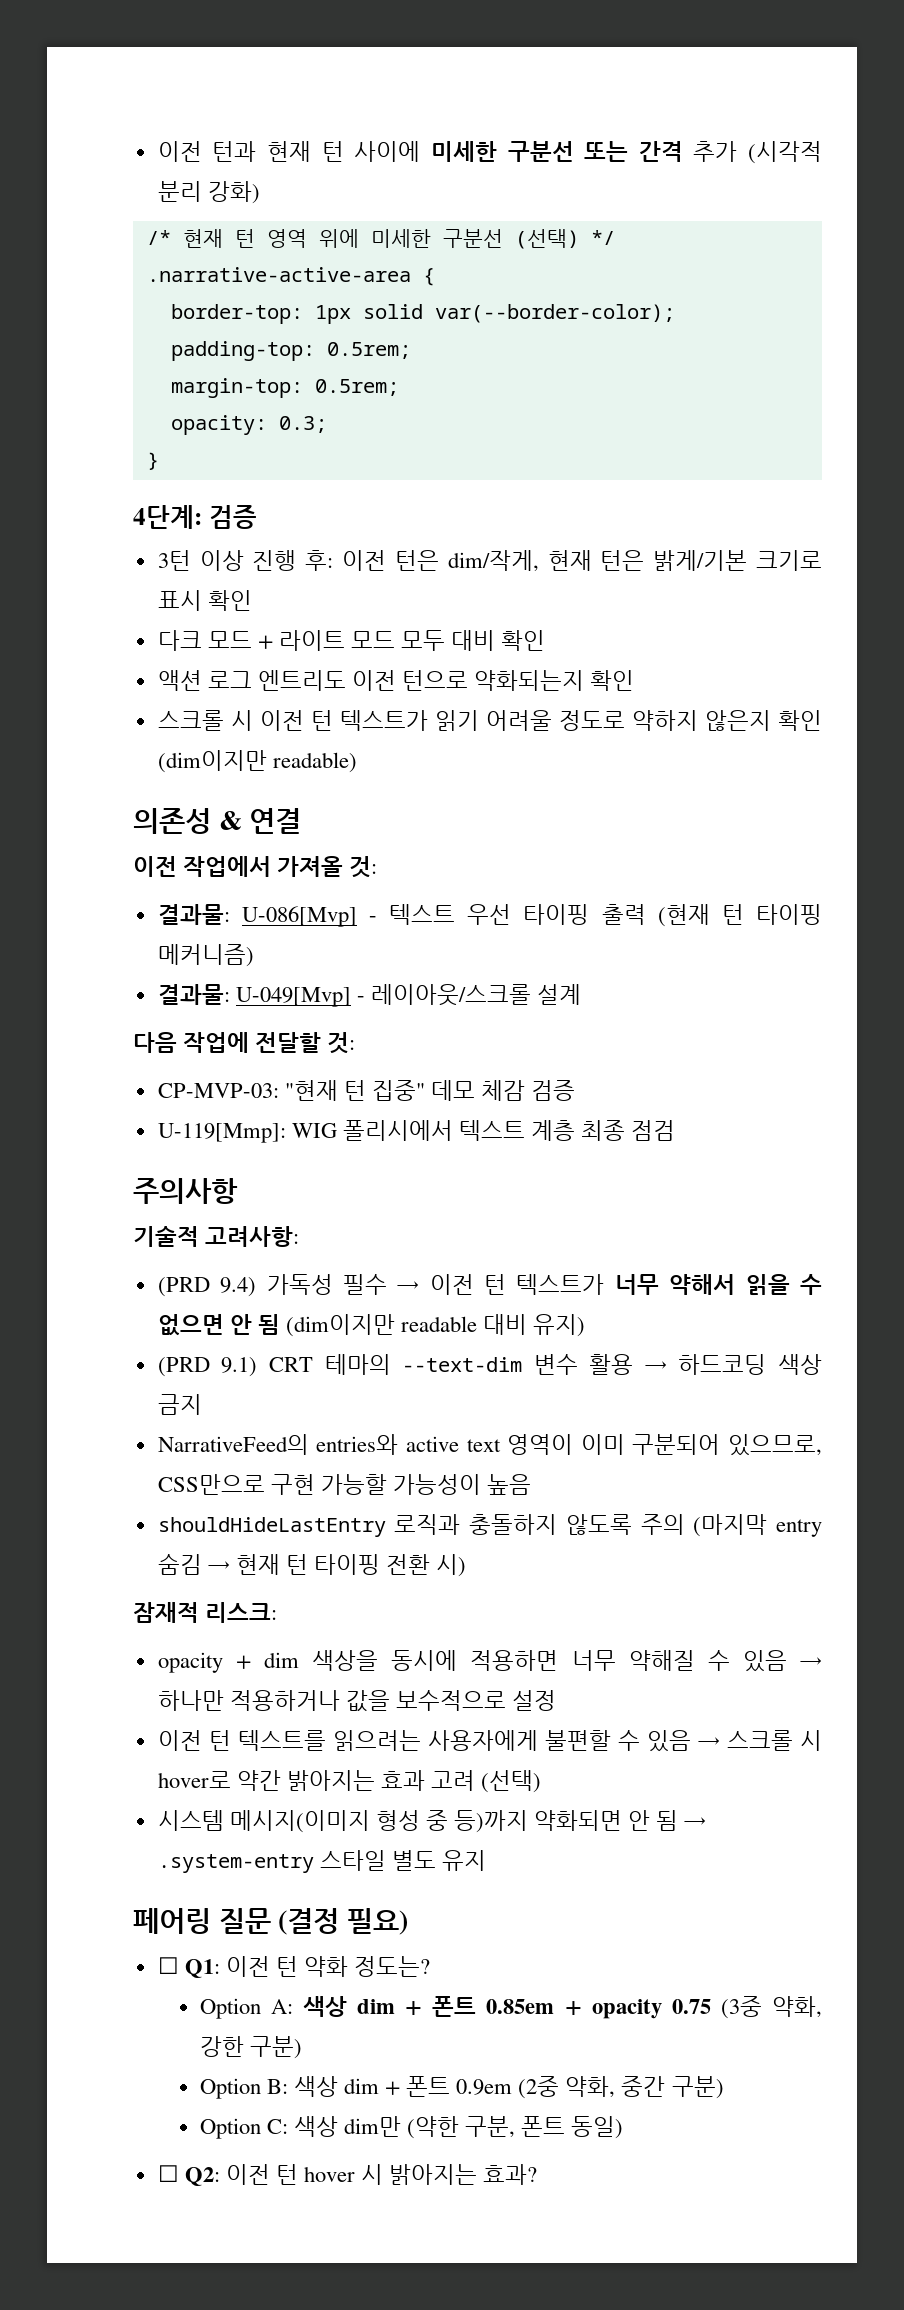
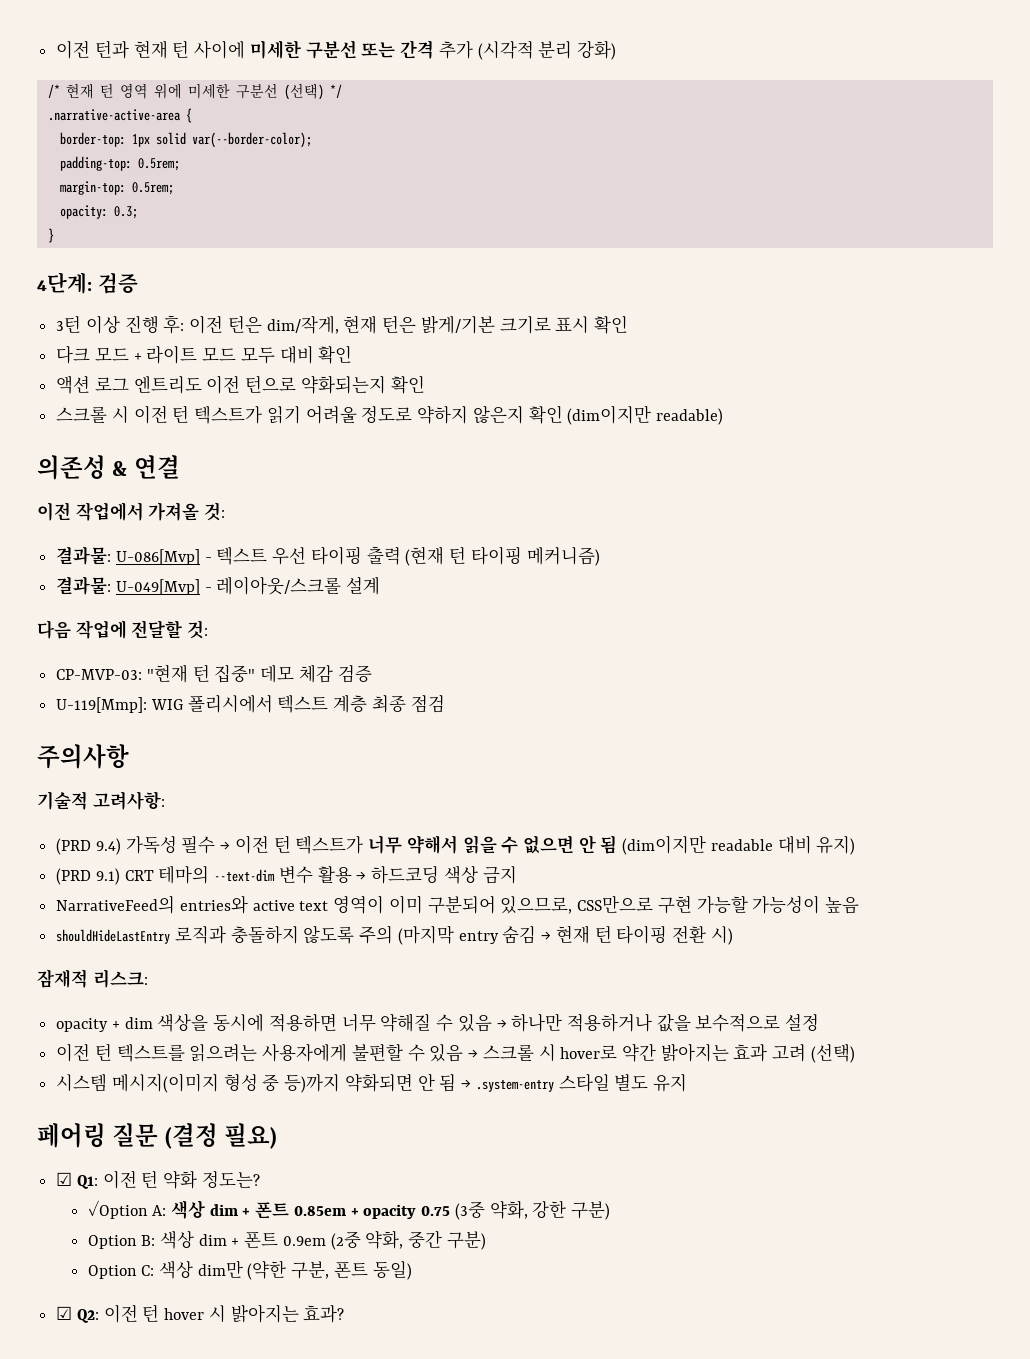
[157,1957,179,1974] ☐ -> [56,1172,73,1186] ☑
[199,1998,261,2019] Option -> [87,1200,148,1219] ✓Option
[157,2165,179,2182] ☐ -> [56,1306,73,1320] ☑

